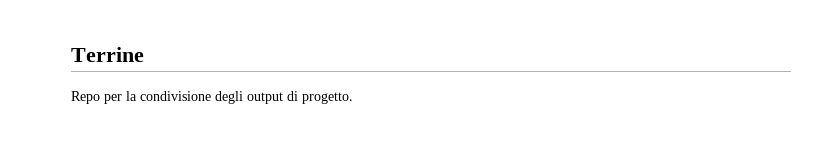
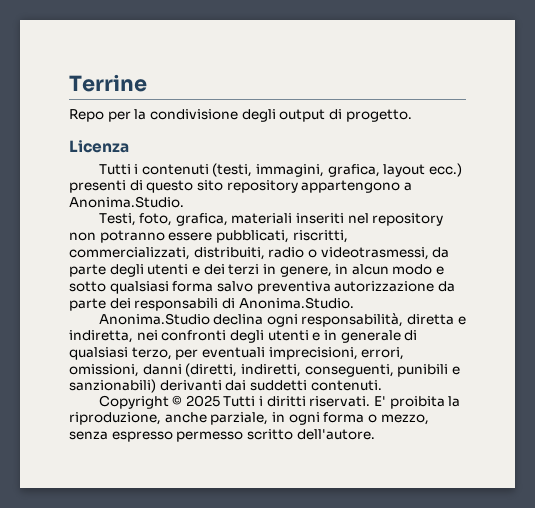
(353, 98) none -> [69,140,129,153] [98,163,463,177] [69,180,412,193] [69,196,184,208] [98,213,444,226] [69,230,348,243] [69,247,450,260] [69,264,445,277] [69,281,455,294] [69,297,354,311] [98,313,466,327] [69,330,418,343] [69,347,405,360] [69,363,460,377] [69,379,382,393] [98,395,461,409] [69,412,429,425] [69,429,375,442] // Licenza // Tutti i contenuti (testi, immagini, grafica, layout ecc.) presenti di questo sito repository appartengono a Anonima.Studio. // Testi, foto, grafica, materiali inseriti nel repository non potranno essere pubblicati, riscritti, commercializzati, distribuiti, radio o videotrasmessi, da parte degli utenti e dei terzi in genere, in alcun modo e sotto qualsiasi forma salvo preventiva autorizzazione da parte dei responsabili di Anonima.Studio. // Anonima.Studio declina ogni responsabilità, diretta e indiretta, nei confronti degli utenti e in generale di qualsiasi terzo, per eventuali imprecisioni, errori, omissioni, danni (diretti, indiretti, conseguenti, punibili e sanzionabili) derivanti dai suddetti contenuti. // Copyright © 2025 Tutti i diritti riservati. E' proibita la riproduzione, anche parziale, in ogni forma o mezzo, senza espresso permesso scritto dell'autore.

